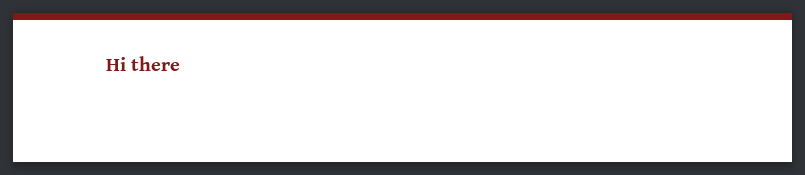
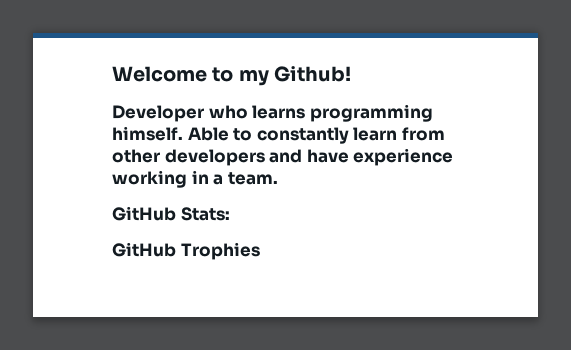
[106,56,181,71] Hi there -> [112,66,351,86] [112,104,433,122] [112,126,445,144] [112,148,454,166] [112,170,278,188] [112,206,230,221] [112,242,260,260] Welcome to my Github! // Developer who learns programming himself. Able to constantly learn from other developers and have experience working in a team. // GitHub Stats: // GitHub Trophies

